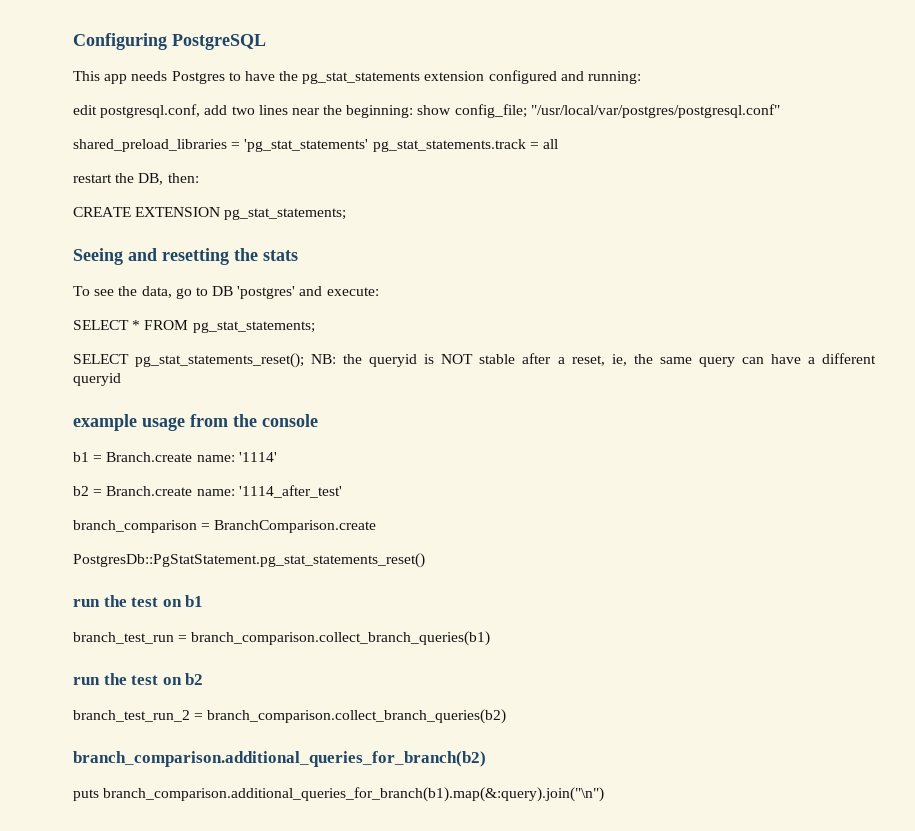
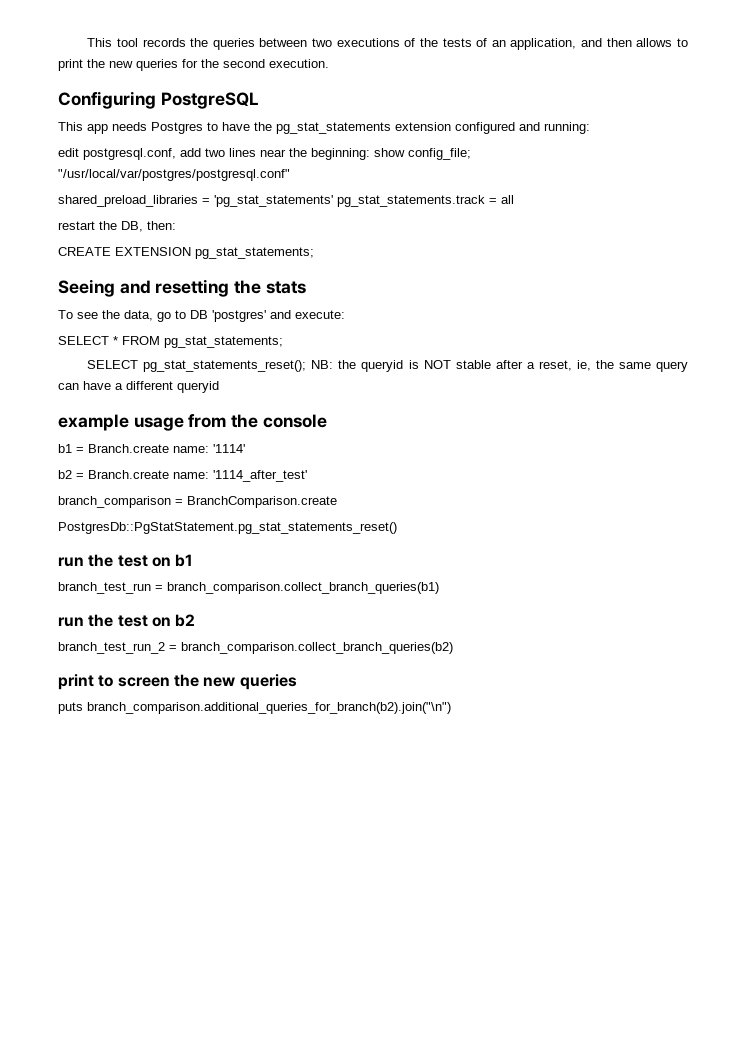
(73, 41) none -> [87,38,688,50] [58,59,329,71] This tool records the queries between two executions of the tests of an application, and then allows to print the new queries for the second execution. //
[73,751,486,767] branch_comparison.additional_queries_for_branch(b2) -> [58,674,297,690] print to screen the new queries
[103,787,605,802] branch_comparison.additional_queries_for_branch(b1).map(&:query).join("\n") -> [87,702,451,714] branch_comparison.additional_queries_for_branch(b2).join("\n")

